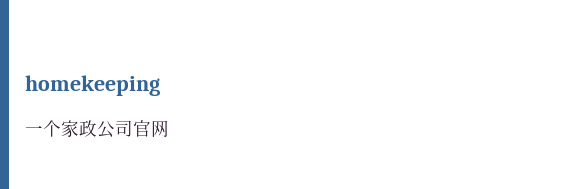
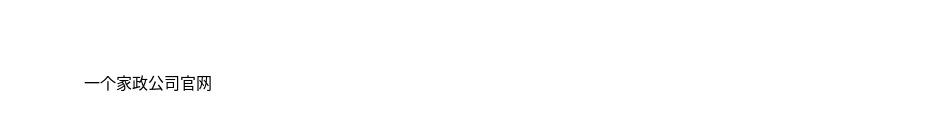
[25,75,160,96] homekeeping // -> (84, 85) none

